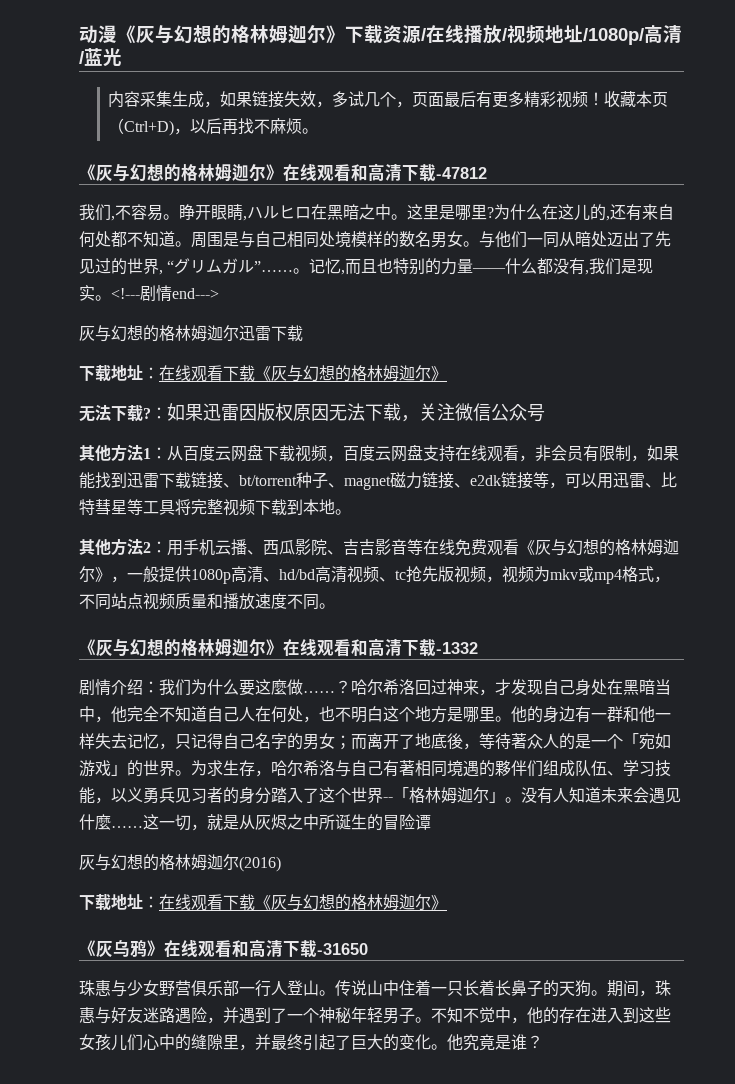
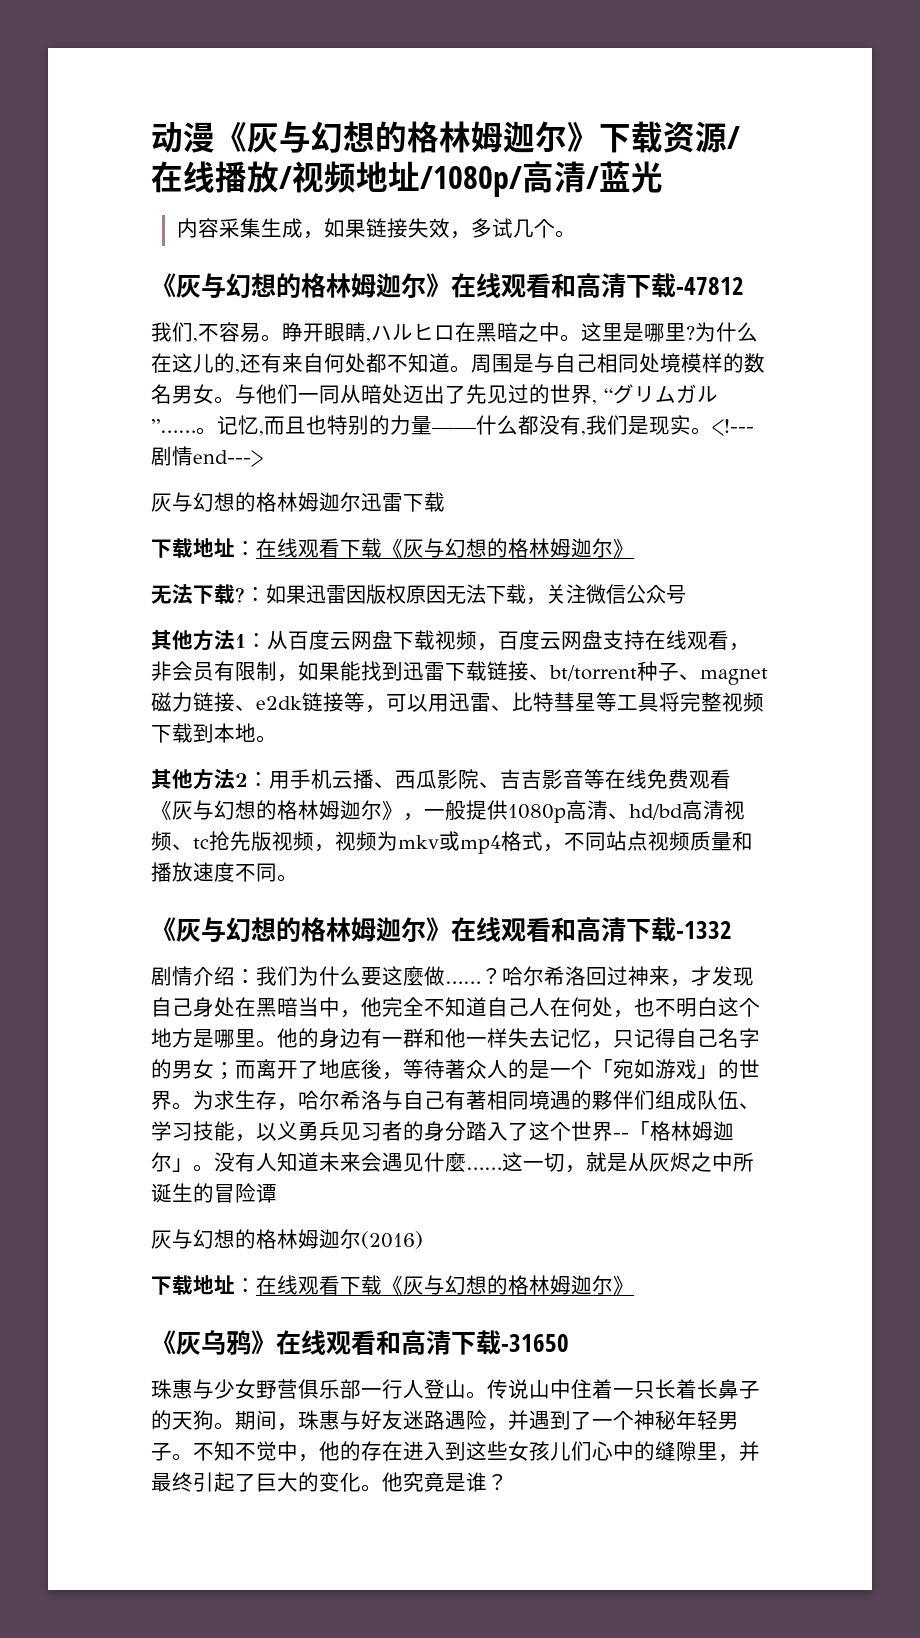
[396,91,669,108] [108,118,303,136] ，页面最后有更多精彩视频！收藏本页（Ctrl+D)，以后再找不麻烦 -> (555, 228) none

